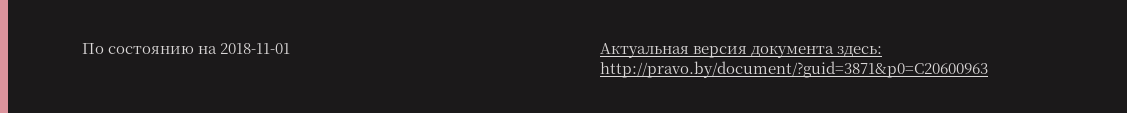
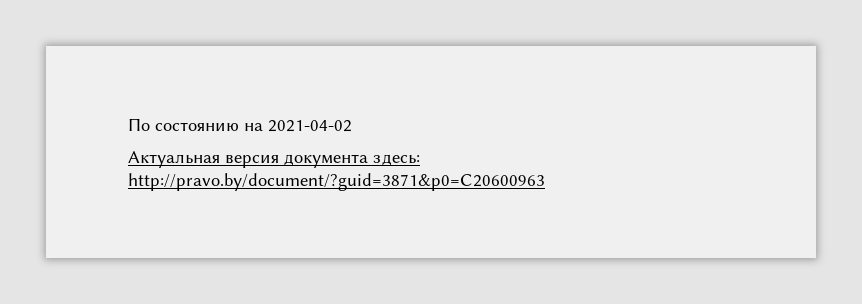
[220,43,291,54] 2018-11-01 -> [268,120,352,132] 2021-04-02

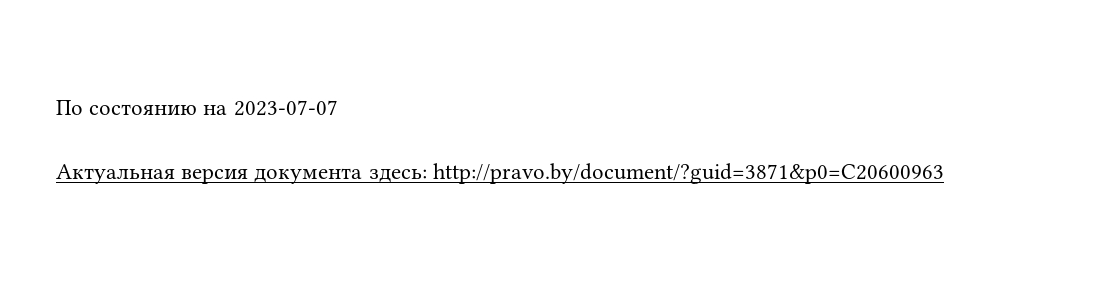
[268,120,352,132] 2021-04-02 -> [233,100,338,116] 2023-07-07

